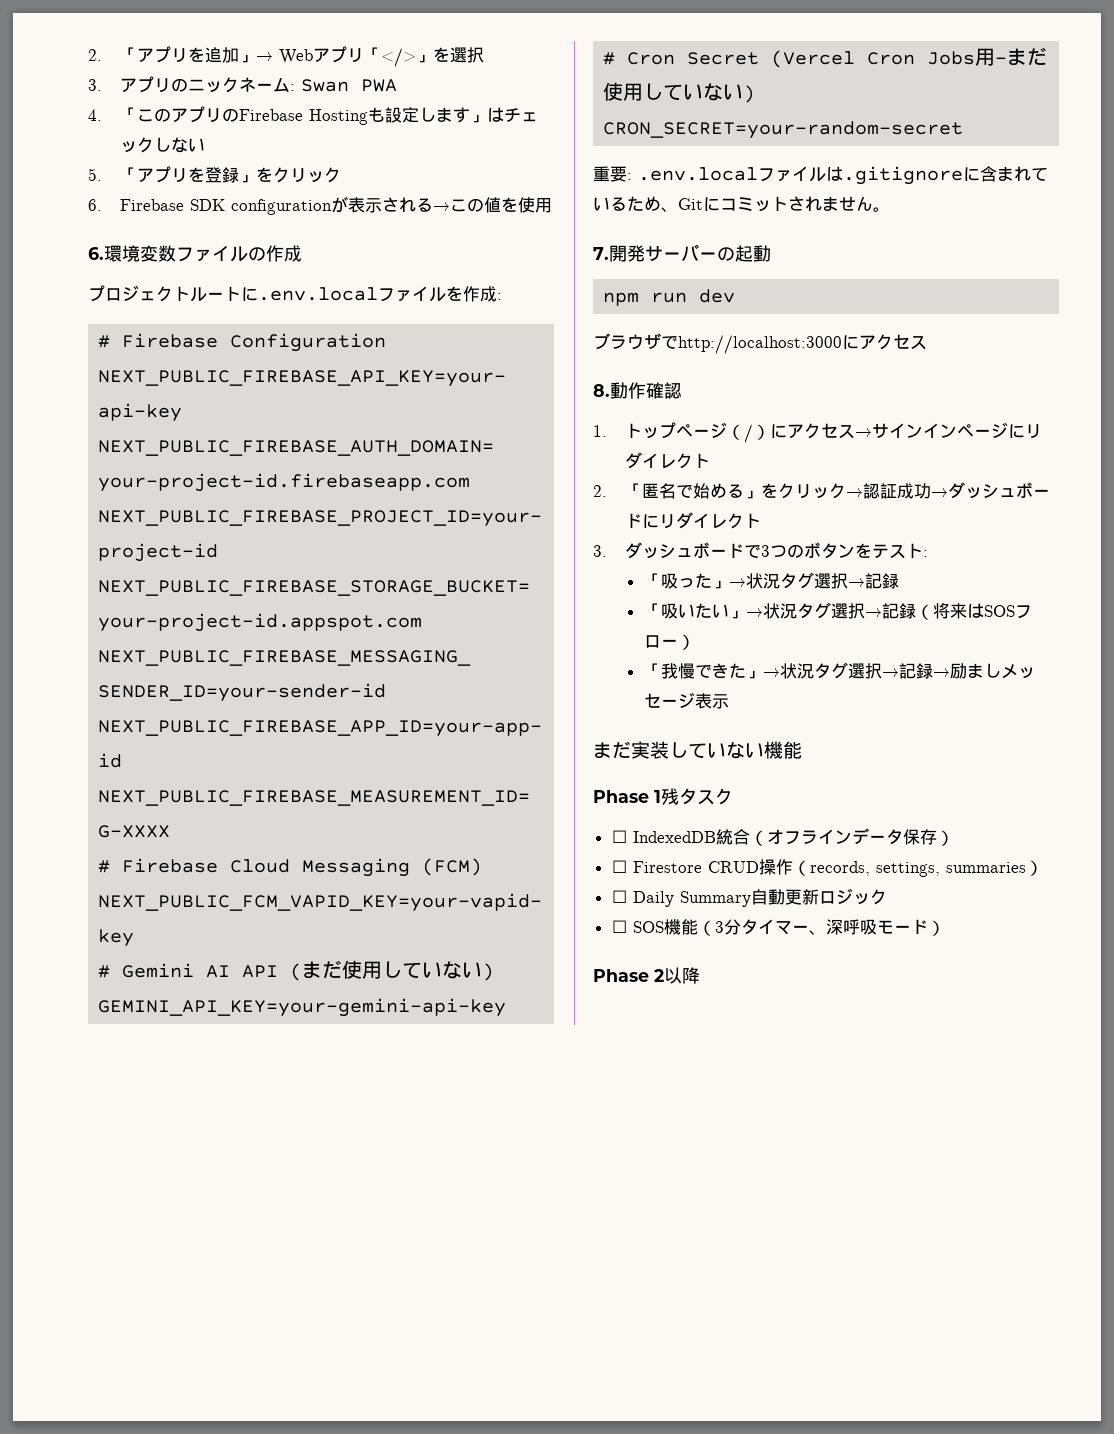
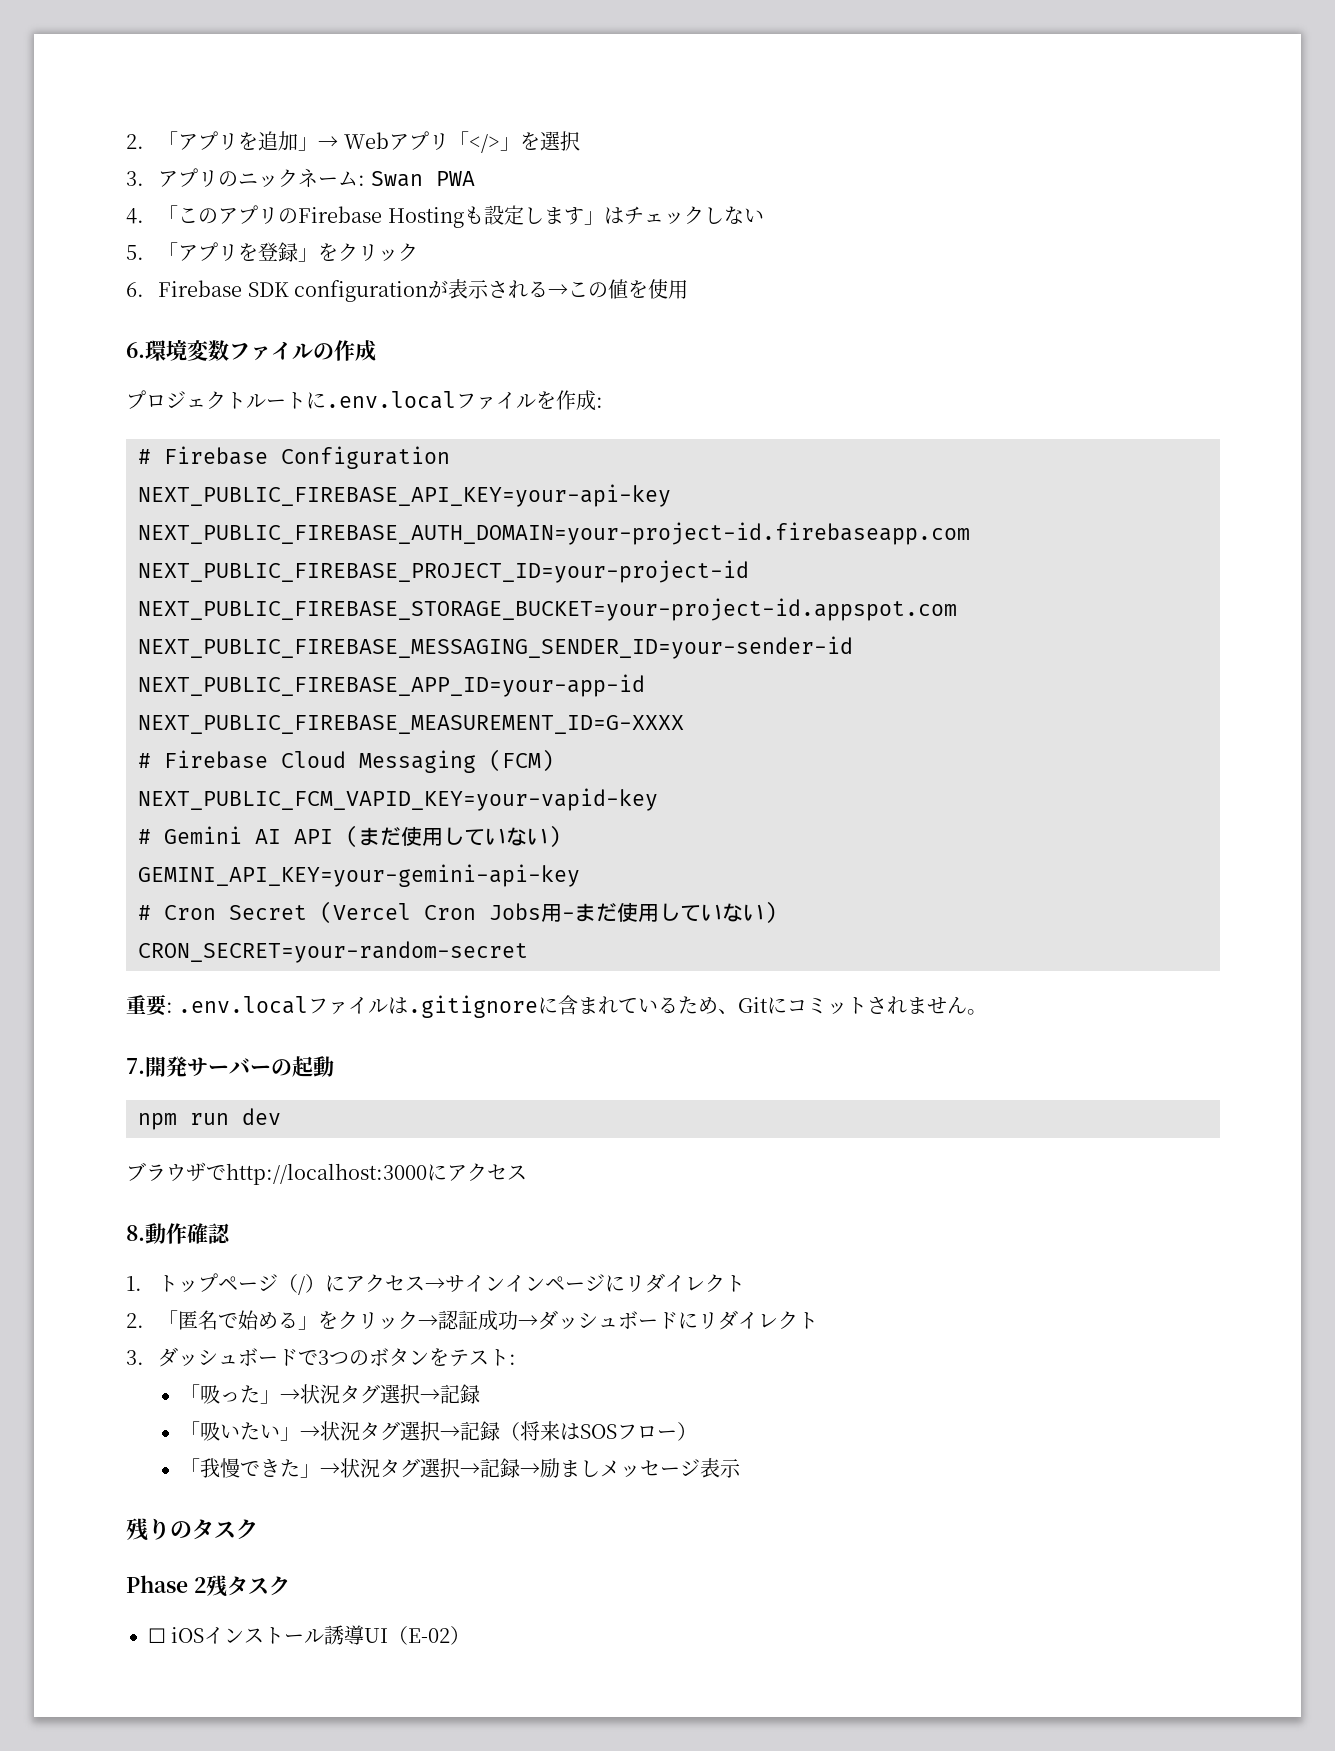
[593,741,802,759] [593,790,661,803] まだ実装していない機能 // Phase 1 -> [126,1518,258,1541] [126,1575,206,1593] 残りのタスク // Phase 2
[632,828,954,846] [611,859,1043,877] [611,888,887,907] [611,919,945,936] [593,967,700,984] IndexedDB統合（オフラインデータ保存） // ☐ Firestore CRUD操作（records, settings, summaries） // ☐ Daily Summary自動更新ロジック // ☐ SOS機能（3分タイマー、深呼吸モード） // Phase 2以降 -> [171,1625,471,1645] iOSインストール誘導UI（E-02）

